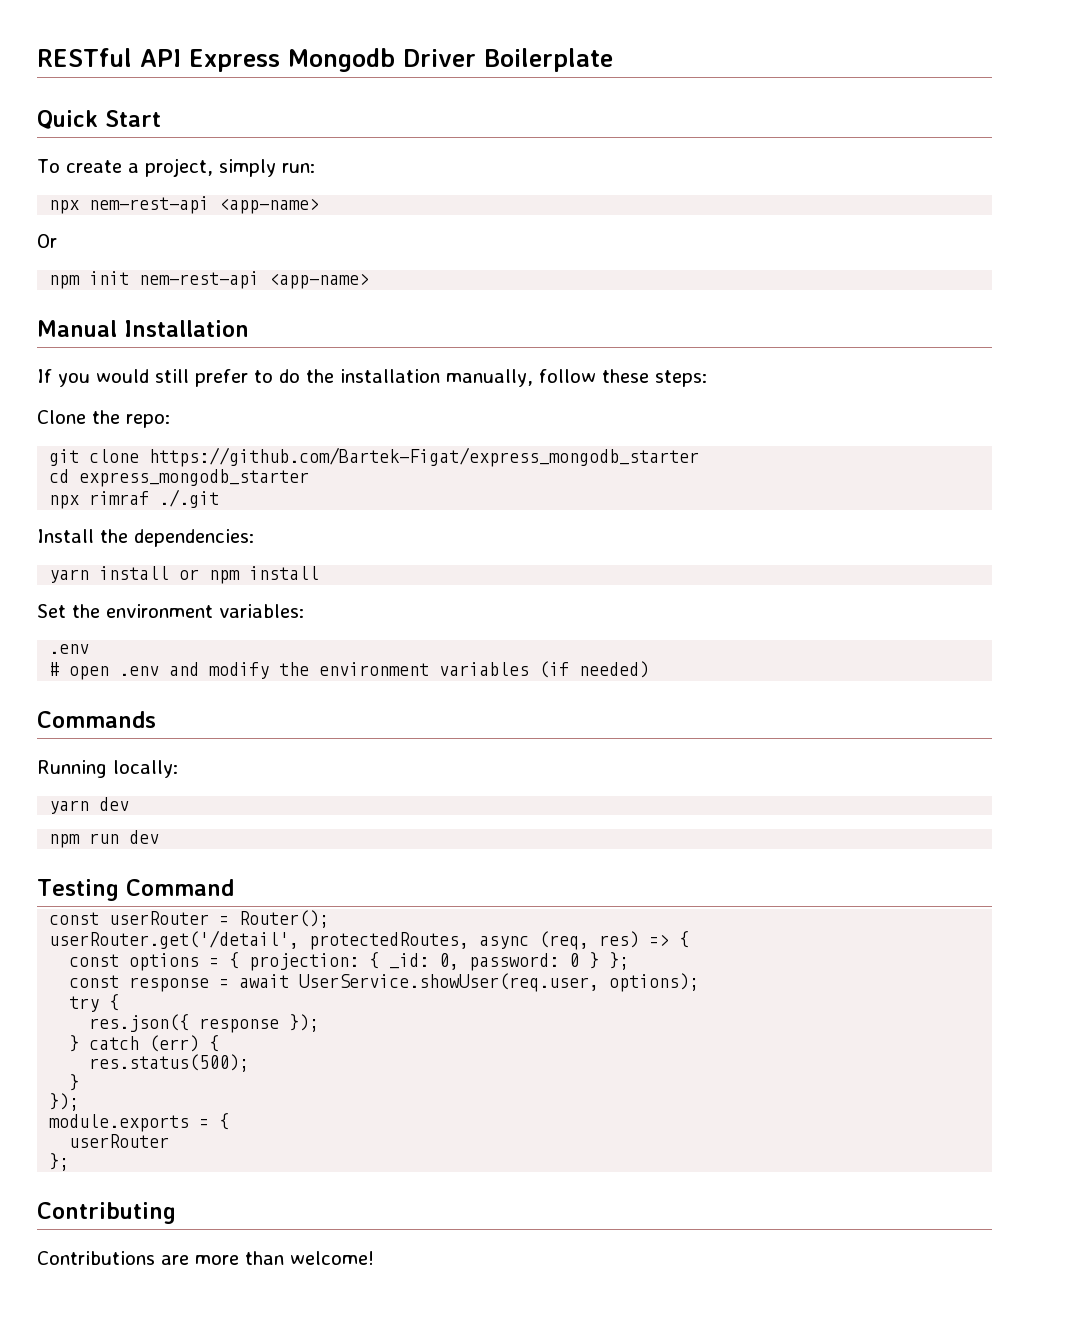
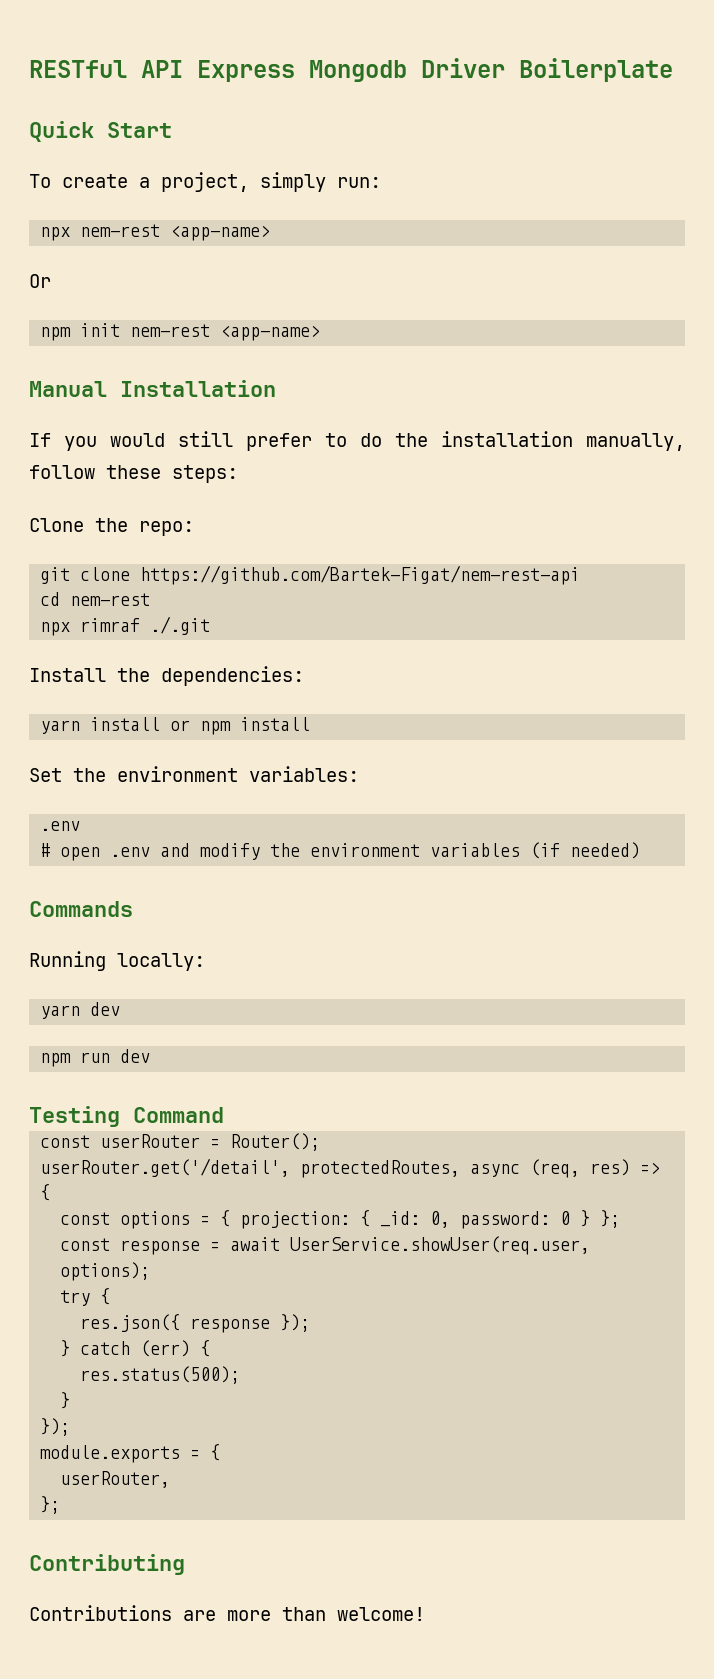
[89,196,210,214] nem-rest-api -> [80,224,161,237] nem-rest
[139,271,260,289] nem-rest-api -> [130,324,211,337] nem-rest
[149,447,700,467] https://github.com/Bartek-Figat/express_mongodb_starter -> [140,565,581,585] https://github.com/Bartek-Figat/nem-rest-api
[79,469,310,487] express_mongodb_starter -> [70,593,151,606] nem-rest
[69,1134,170,1148] userRouter -> [60,1471,171,1488] userRouter,

